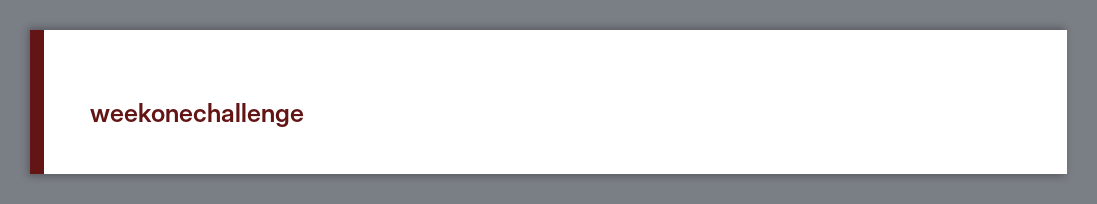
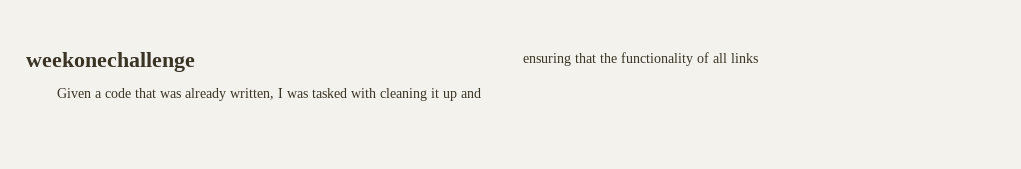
(304, 115) none -> [56,88,481,101] [523,52,758,66] // Given a code that was already written, I was tasked with cleaning it up and ensuring that the functionality of all links

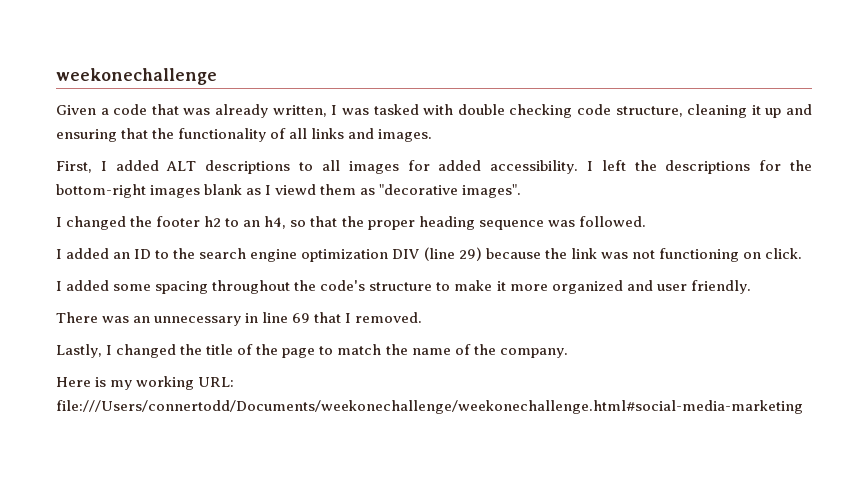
(376, 93) none -> [457,104,683,118] double checking code structure,
(758, 58) none -> [348,128,433,142] [56,160,812,174] [56,184,522,198] [56,216,646,230] [56,247,802,262] [56,280,751,294] [56,312,423,326] [56,344,568,358] [56,376,235,390] [56,400,803,414] and images. // First, I added ALT descriptions to all images for added accessibility. I left the descriptions for the bottom-right images blank as I viewd them as "decorative images". // I changed the footer h2 to an h4, so that the proper heading sequence was followed. // I added an ID to the search engine optimization DIV (line 29) because the link was not functioning on click. // I added some spacing throughout the code's structure to make it more organized and user friendly. // There was an unnecessary in line 69 that I removed. // Lastly, I changed the title of the page to match the name of the company. // Here is my working URL: file:///Users/connertodd/Documents/weekonechallenge/weekonechallenge.html#social-media-marketing

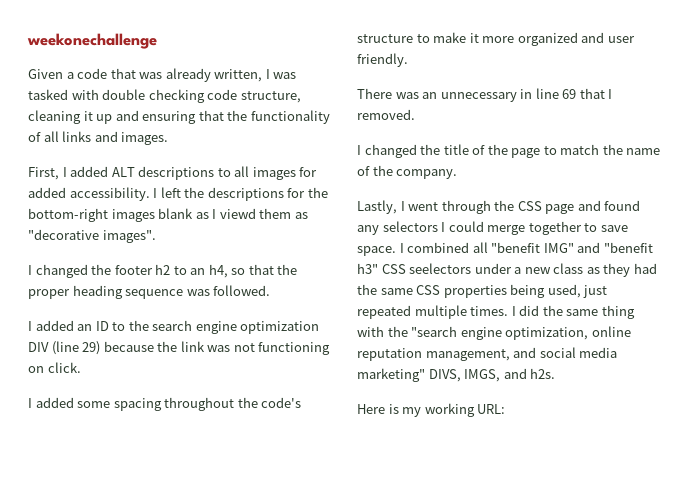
[56,344,102,358] Lastly, -> (415, 114) none
(568, 353) none -> [357,200,641,214] [357,221,628,235] [357,242,653,256] [357,263,657,277] [357,284,608,298] [357,305,635,319] [357,326,631,340] [357,347,618,361] [357,368,556,382] // Lastly, I went through the CSS page and found any selectors I could merge together to save space. I combined all "benefit IMG" and "benefit h3" CSS seelectors under a new class as they had the same CSS properties being used, just repeated multiple times. I did the same thing with the "search engine optimization, online reputation management, and social media marketing" DIVS, IMGS, and h2s.
[56,400,803,414] file:///Users/connertodd/Documents/weekonechallenge/weekonechallenge.html#social-media-marketing -> (506, 409) none

